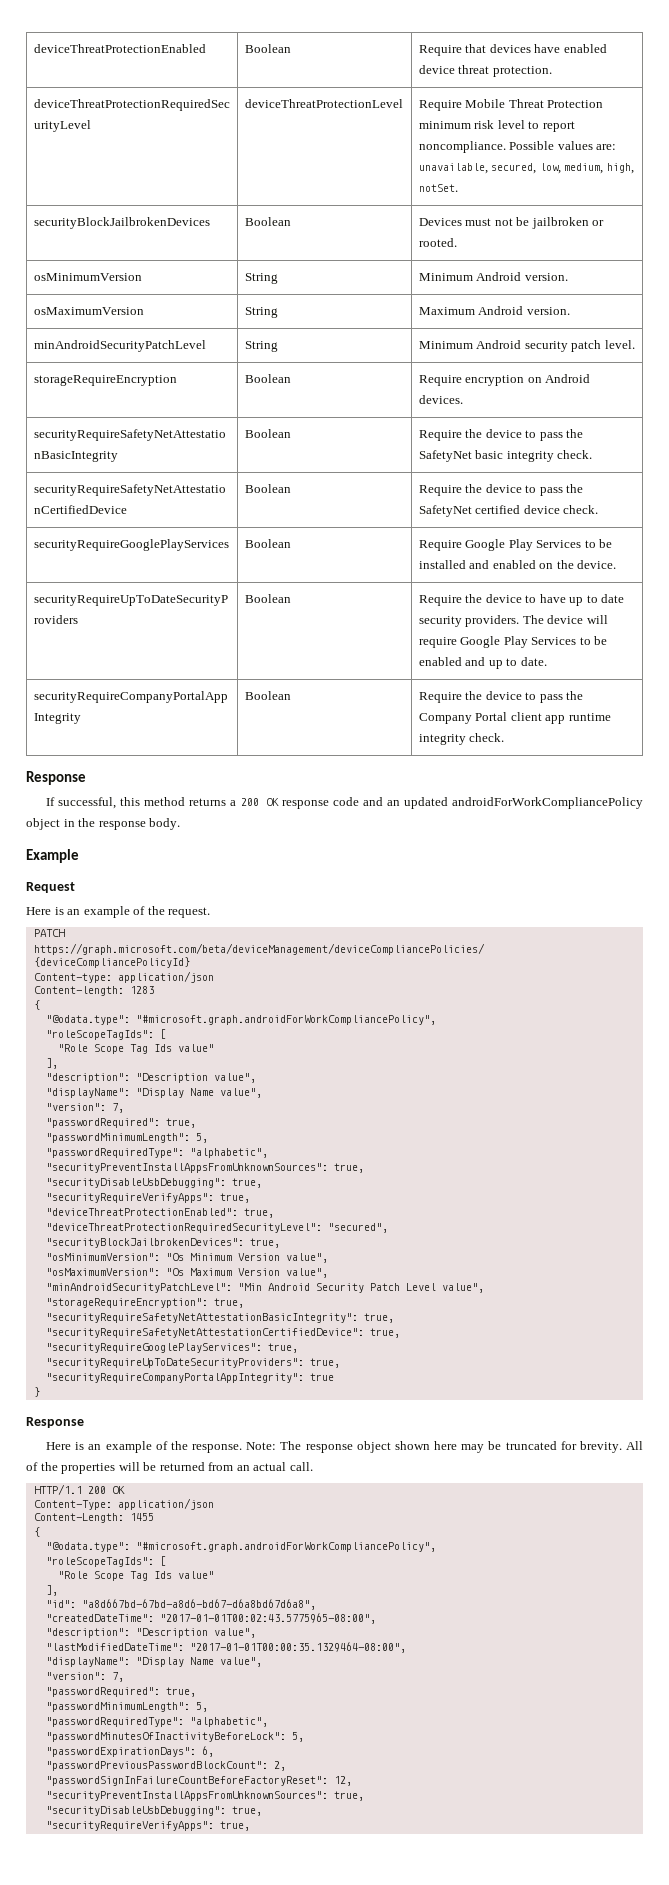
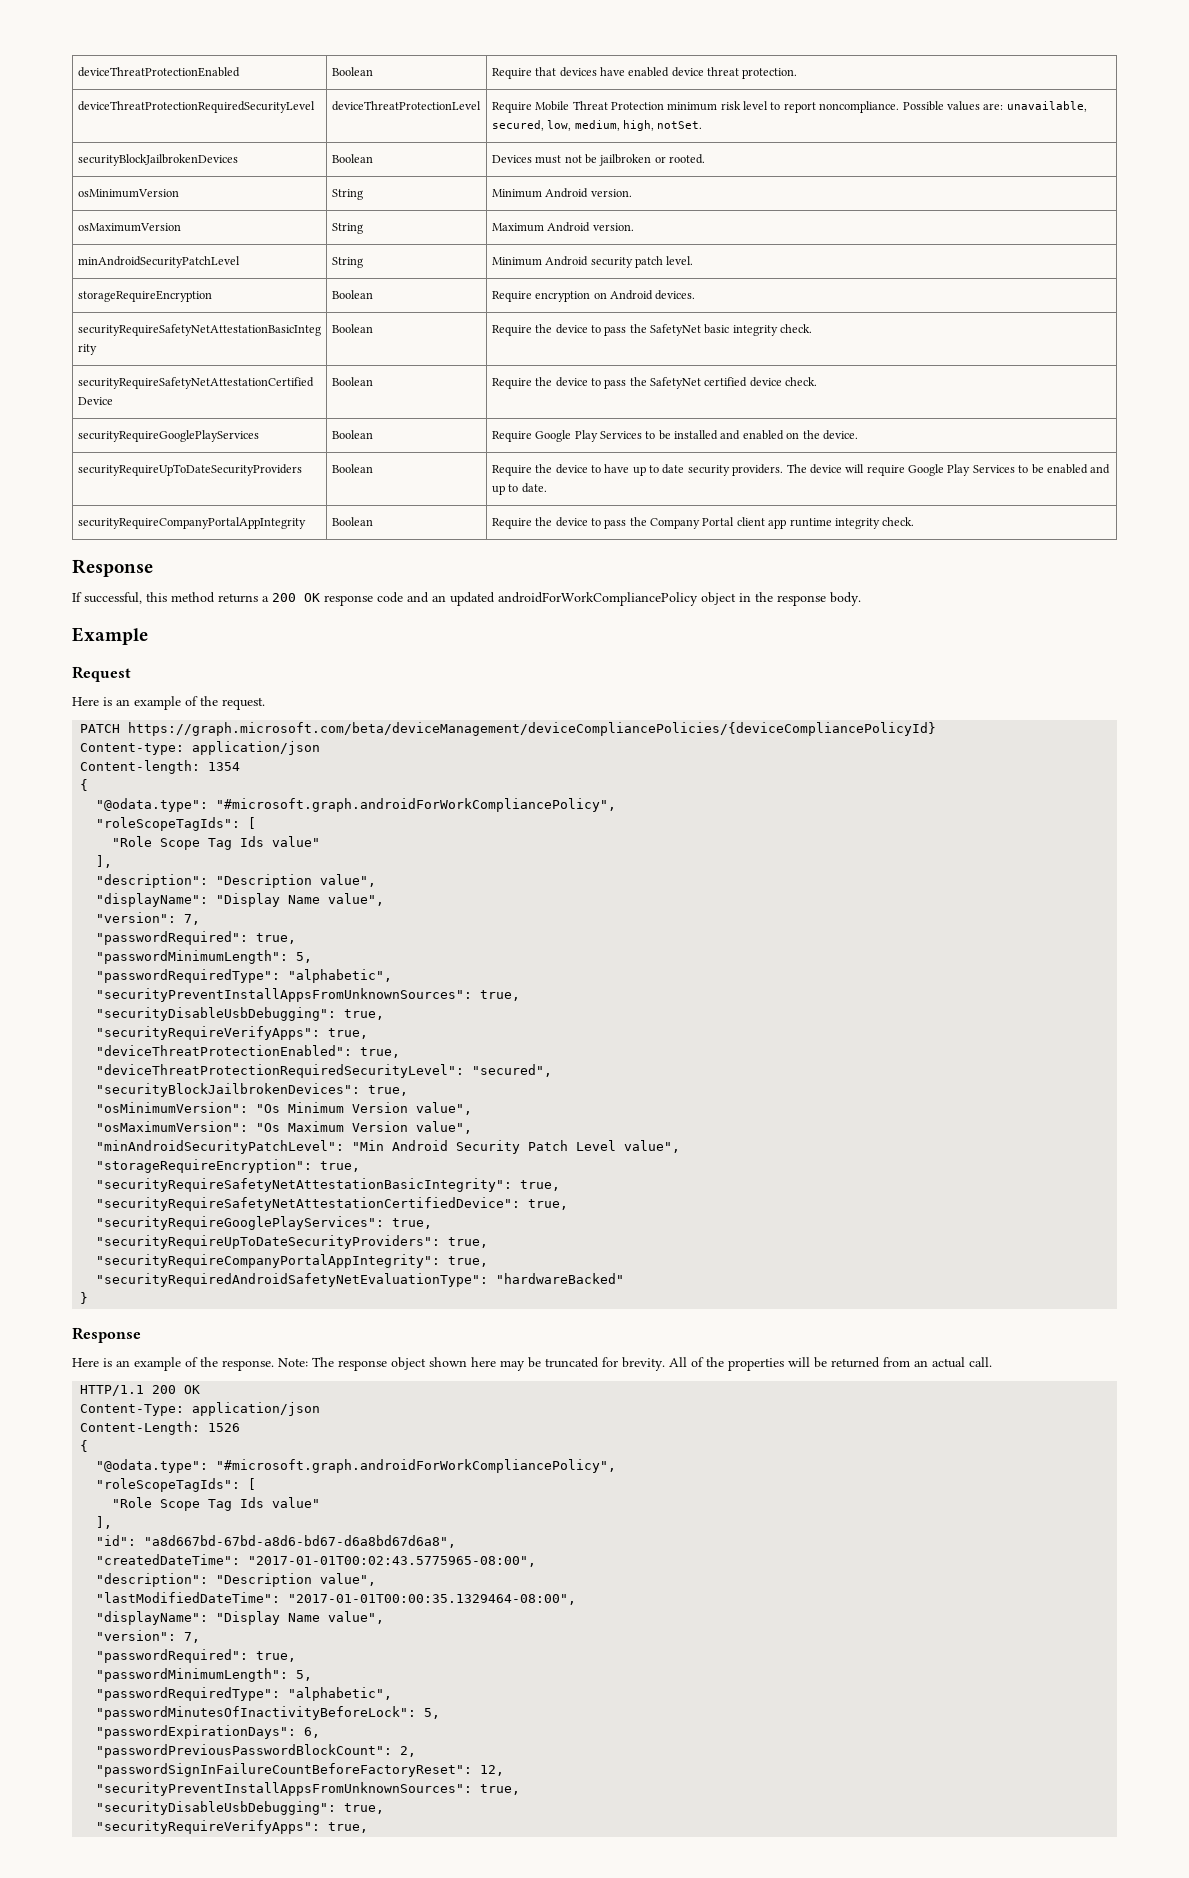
[129,986,154,994] 1283 -> [208,762,241,771] 1354
[309,1373,334,1381] true -> [448,1256,489,1267] [96,1273,625,1287] true, // "securityRequiredAndroidSafetyNetEvaluationType": "hardwareBacked"
[129,1513,154,1521] 1455 -> [208,1423,241,1432] 1526

